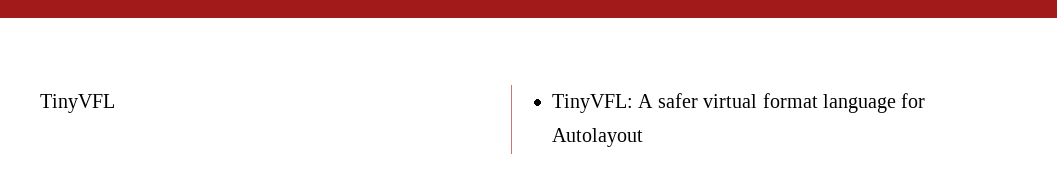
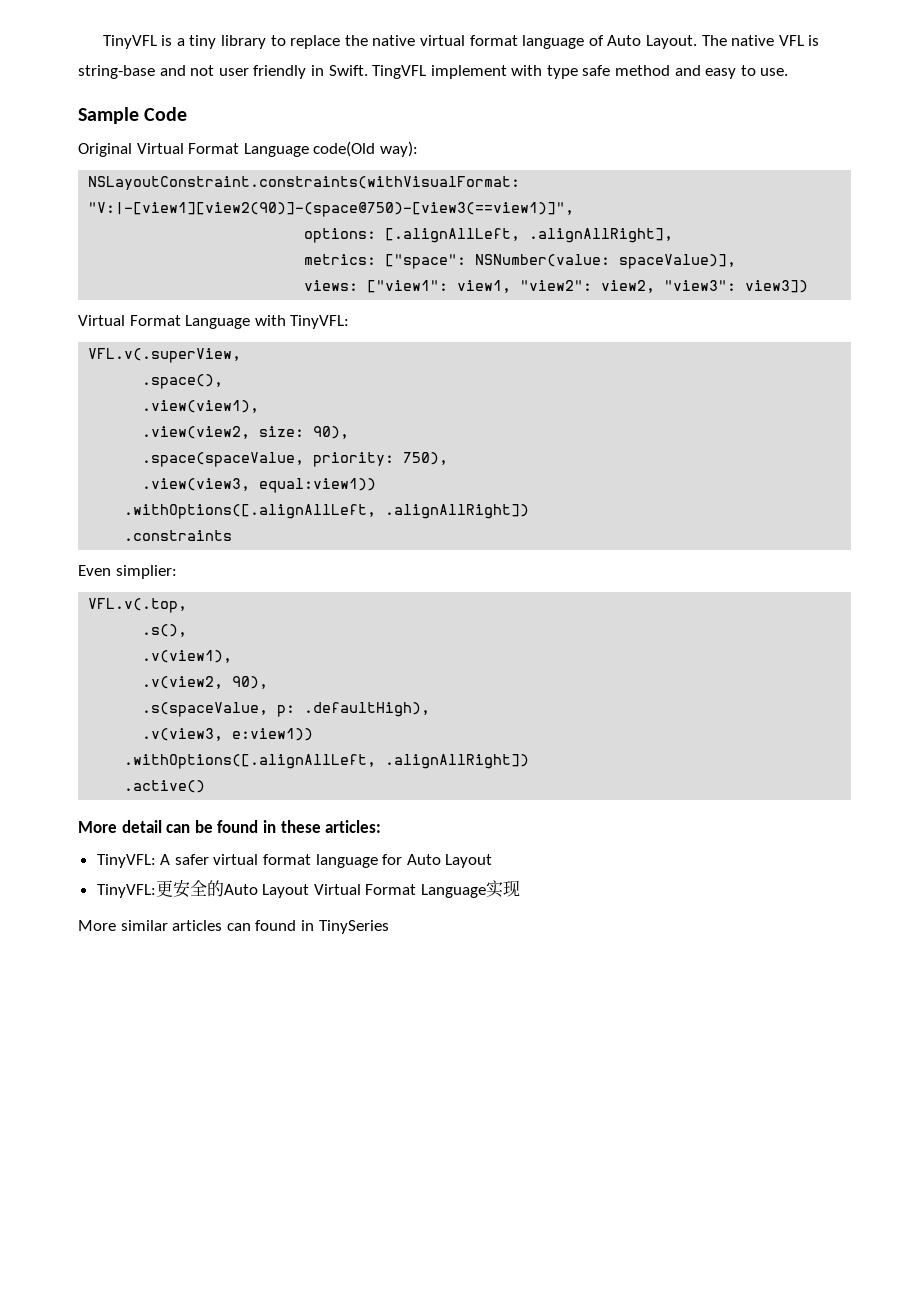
(115, 103) none -> [161,35,820,49] [78,65,789,79] [78,107,188,124] [78,141,418,157] [88,176,521,190] [88,202,575,217] [304,228,674,243] [304,254,737,269] [304,280,809,293] [78,315,350,329] [88,348,242,363] [142,374,224,389] [142,400,260,413] [142,426,350,439] [142,452,449,467] [142,478,377,493] [124,504,530,519] [124,530,233,541] [78,565,177,579] [88,598,188,613] [142,624,188,637] [142,650,233,663] [142,676,269,689] [142,702,431,717] [142,728,314,741] [124,754,530,769] [124,780,206,793] [78,820,382,833] is a tiny library to replace the native virtual format language of Auto Layout. The native VFL is string-base and not user friendly in Swift. TingVFL implement with type safe method and easy to use. // Sample Code // Original Virtual Format Language code(Old way): // NSLayoutConstraint.constraints(withVisualFormat: "V:|-[view1][view2(90)]-(space@750)-[view3(==view1)]", // options: [.alignAllLeft, .alignAllRight], // metrics: ["space": NSNumber(value: spaceValue)], // views: ["view1": view1, "view2": view2, "view3": view3]) // Virtual Format Language with TinyVFL: // VFL.v(.superView, // .space(), // .view(view1), // .view(view2, size: 90), // .space(spaceValue, priority: 750), // .view(view3, equal:view1)) // .withOptions([.alignAllLeft, .alignAllRight]) // .constraints // Even simplier: // VFL.v(.top, // .s(), // .v(view1), // .v(view2, 90), // .s(spaceValue, p: .defaultHigh), // .v(view3, e:view1)) // .withOptions([.alignAllLeft, .alignAllRight]) // .active() // More detail can be found in these articles:
[552,128,643,147] Autolayout -> [406,854,493,868] [96,880,521,898] [78,920,389,934] Auto Layout // TinyVFL:更安全的Auto Layout Virtual Format Language实现 // More similar articles can found in TinySeries

